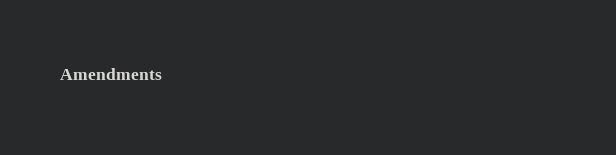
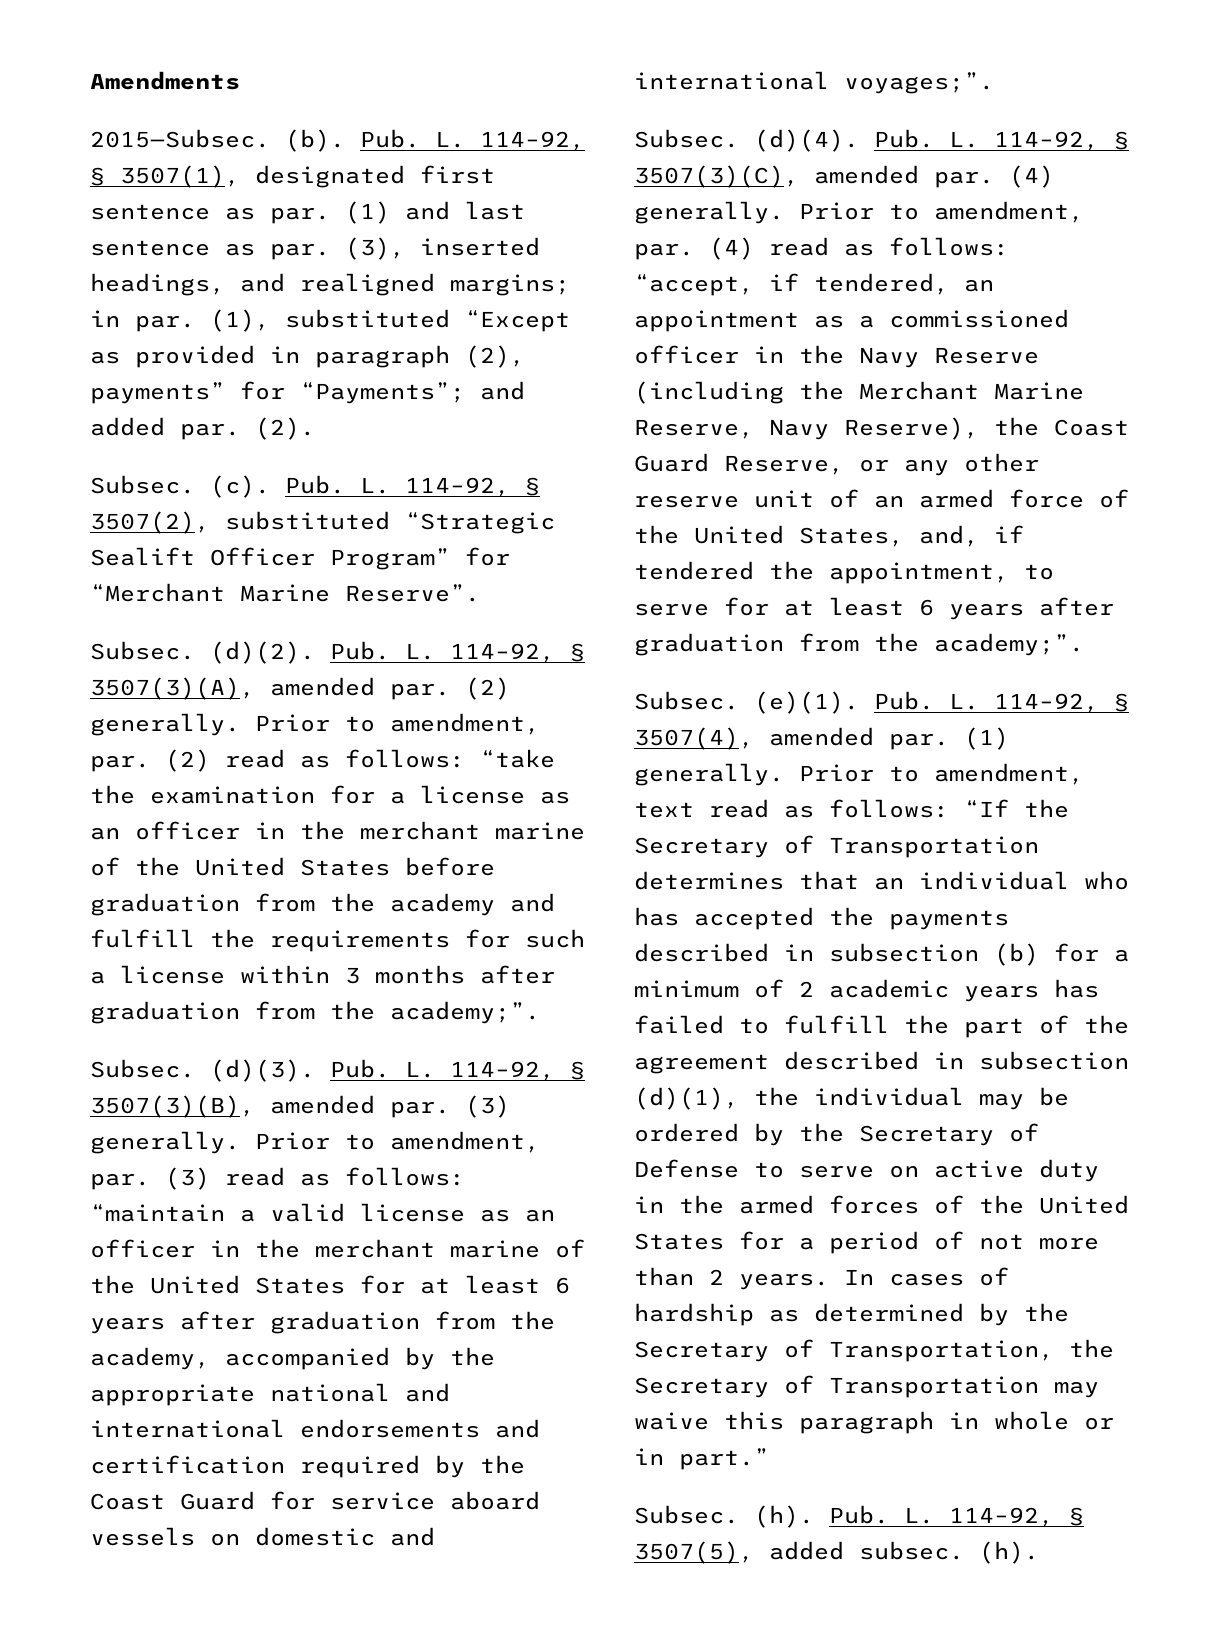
(162, 74) none -> [90,129,585,152] [90,165,495,188] [90,201,525,224] [90,237,540,260] [90,273,570,296] [90,309,570,332] [90,345,525,368] [90,381,525,404] [90,417,315,440] [90,475,540,498] [90,511,555,534] [90,547,510,570] [90,583,480,602] [90,641,585,664] [90,677,510,700] [90,713,540,736] [90,749,555,772] [90,785,570,804] [90,821,585,840] [90,857,495,876] [90,893,555,916] [90,929,585,952] [90,965,555,984] [90,1001,540,1024] [90,1059,585,1082] [90,1095,510,1118] [90,1131,540,1154] [90,1167,465,1190] [90,1203,555,1222] [90,1239,585,1258] [90,1275,570,1294] [90,1311,555,1334] [90,1347,495,1370] [90,1383,450,1406] [90,1419,540,1438] [90,1455,525,1478] [90,1491,540,1510] [90,1527,435,1546] [634,71,994,94] [634,129,1129,152] [634,165,1054,188] [634,201,1084,224] [634,237,1009,260] [634,273,994,296] [634,309,1069,332] [634,345,1039,368] [634,381,1084,404] [634,417,1129,440] [634,453,1039,476] [634,489,1129,508] [634,525,1024,547] [634,561,1054,584] [634,597,1114,620] [634,633,1084,656] [634,691,1129,714] [634,727,1009,750] [634,763,1084,786] [634,799,1069,818] [634,835,1039,858] [634,871,1129,890] [634,907,1009,930] [634,943,1129,966] [634,979,1099,1002] [634,1015,1129,1038] [634,1051,1129,1074] [634,1087,1069,1110] [634,1123,1039,1146] [634,1159,1099,1182] [634,1195,1129,1214] [634,1231,1099,1254] [634,1267,1009,1290] [634,1303,1069,1326] [634,1339,1114,1362] [634,1375,1099,1398] [634,1411,1114,1434] [634,1448,769,1470] [634,1505,1084,1528] [634,1541,1039,1564] // 2015—Subsec. (b). Pub. L. 114–92, § 3507(1), designated first sentence as par. (1) and last sentence as par. (3), inserted headings, and realigned margins; in par. (1), substituted “Except as provided in paragraph (2), payments” for “Payments”; and added par. (2). // Subsec. (c). Pub. L. 114–92, § 3507(2), substituted “Strategic Sealift Officer Program” for “Merchant Marine Reserve”. // Subsec. (d)(2). Pub. L. 114–92, § 3507(3)(A), amended par. (2) generally. Prior to amendment, par. (2) read as follows: “take the examination for a license as an officer in the merchant marine of the United States before graduation from the academy and fulfill the requirements for such a license within 3 months after graduation from the academy;”. // Subsec. (d)(3). Pub. L. 114–92, § 3507(3)(B), amended par. (3) generally. Prior to amendment, par. (3) read as follows: “maintain a valid license as an officer in the merchant marine of the United States for at least 6 years after graduation from the academy, accompanied by the appropriate national and international endorsements and certification required by the Coast Guard for service aboard vessels on domestic and international voyages;”. // Subsec. (d)(4). Pub. L. 114–92, § 3507(3)(C), amended par. (4) generally. Prior to amendment, par. (4) read as follows: “accept, if tendered, an appointment as a commissioned officer in the Navy Reserve (including the Merchant Marine Reserve, Navy Reserve), the Coast Guard Reserve, or any other reserve unit of an armed force of the United States, and, if tendered the appointment, to serve for at least 6 years after graduation from the academy;”. // Subsec. (e)(1). Pub. L. 114–92, § 3507(4), amended par. (1) generally. Prior to amendment, text read as follows: “If the Secretary of Transportation determines that an individual who has accepted the payments described in subsection (b) for a minimum of 2 academic years has failed to fulfill the part of the agreement described in subsection (d)(1), the individual may be ordered by the Secretary of Defense to serve on active duty in the armed forces of the United States for a period of not more than 2 years. In cases of hardship as determined by the Secretary of Transportation, the Secretary of Transportation may waive this paragraph in whole or in part.” // Subsec. (h). Pub. L. 114–92, § 3507(5), added subsec. (h).

